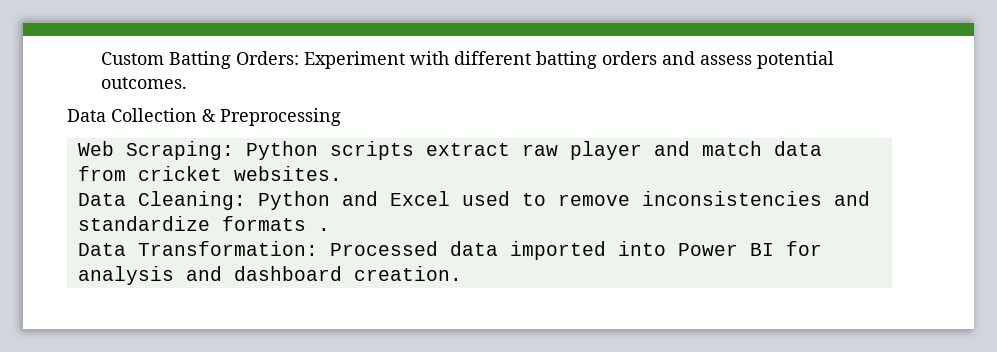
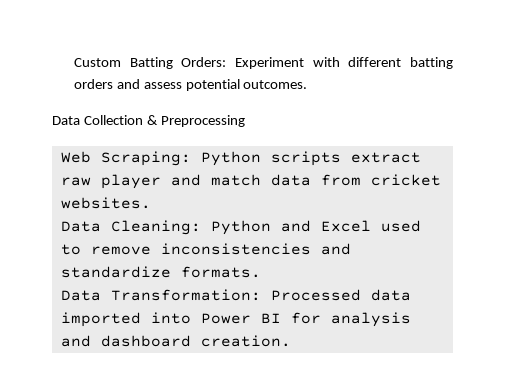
[221,216,330,231] formats . -> [180,266,261,278] formats.

